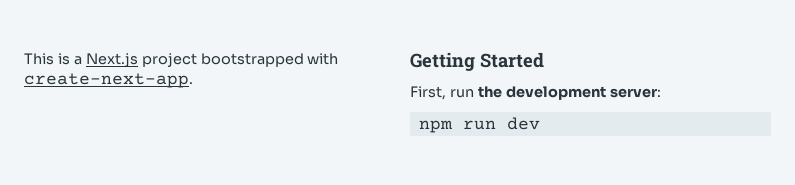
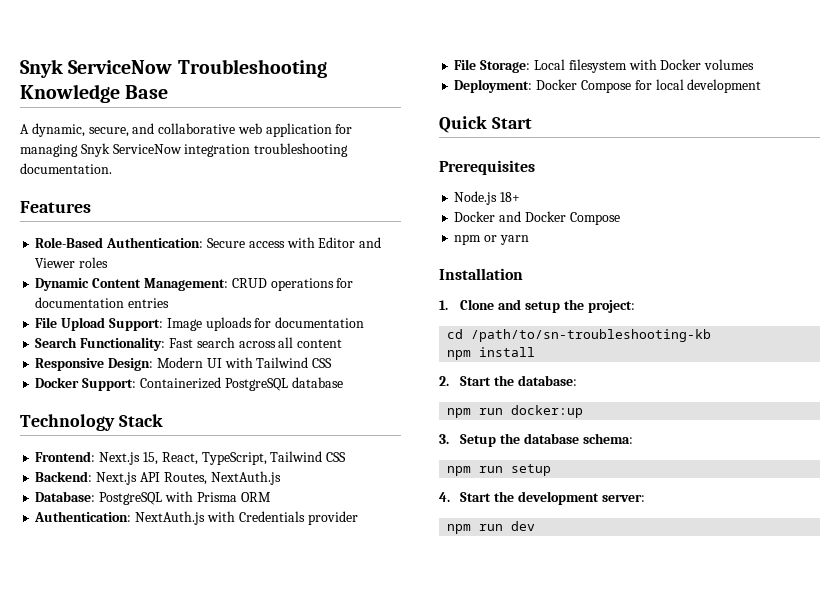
[24,53,339,67] [24,73,193,88] [410,52,544,71] [410,86,474,100] This is a Next.js project bootstrapped with create-next-app. // Getting Started // First, run -> [20,59,327,78] [20,84,169,103] [20,123,353,137] [20,143,349,157] [20,163,112,174] [20,201,91,213] [35,237,382,248] [35,257,109,268] [35,278,354,291] [35,297,170,308] [35,317,365,331] [35,337,343,351] [35,357,333,371] [35,377,343,391] [20,414,163,431] [35,451,347,465] [35,471,281,485] [35,491,271,505] [34,511,358,525] [454,59,755,73] [454,79,762,93] [439,116,532,133] [439,160,535,175] [454,191,521,205] [454,211,620,225] [454,234,529,245] [439,268,523,280] [439,299,635,313] [447,329,712,342] [447,347,536,360] [439,375,577,386] [447,405,584,418] [439,433,633,447] [447,464,552,476] [439,492,492,502] Snyk ServiceNow Troubleshooting Knowledge Base // A dynamic, secure, and collaborative web application for managing Snyk ServiceNow integration troubleshooting documentation. // Features // Role-Based Authentication: Secure access with Editor and Viewer roles // Dynamic Content Management: CRUD operations for documentation entries // File Upload Support: Image uploads for documentation // Search Functionality: Fast search across all content // Responsive Design: Modern UI with Tailwind CSS // Docker Support: Containerized PostgreSQL database // Technology Stack // Frontend: Next.js 15, React, TypeScript, Tailwind CSS // Backend: Next.js API Routes, NextAuth.js // Database: PostgreSQL with Prisma ORM // Authentication: NextAuth.js with Credentials provider // File Storage: Local filesystem with Docker volumes // Deployment: Docker Compose for local development // Quick Start // Prerequisites // Node.js 18+ // Docker and Docker Compose // npm or yarn // Installation // 1. Clone and setup the project: // cd /path/to/sn-troubleshooting-kb // npm install // 2. Start the database: // npm run docker:up // 3. Setup the database schema: // npm run setup // 4. Start

